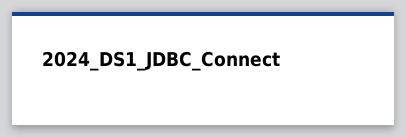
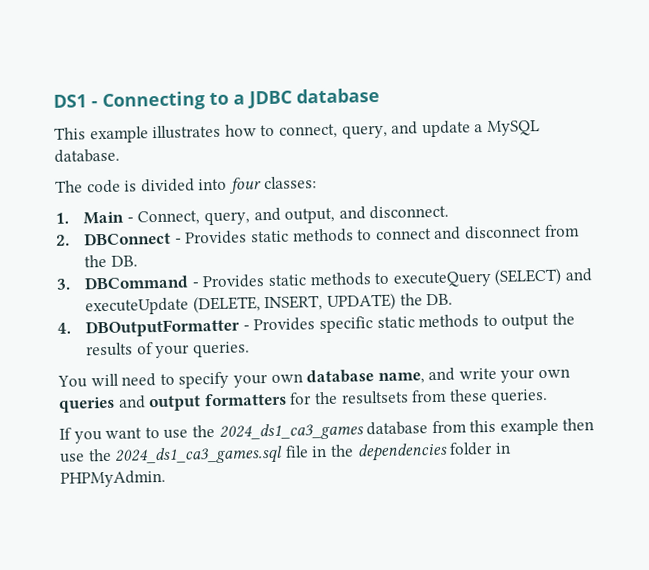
[42,51,280,71] 2024_DS1_JDBC_Connect -> [53,87,380,111] [54,120,540,144] [54,148,120,163] [55,176,317,194] [55,204,450,226] [56,224,580,246] [84,254,138,268] [56,267,592,290] [85,292,454,316] [57,312,575,338] [86,341,250,359] [57,367,571,389] [59,388,549,413] [59,418,595,444] [60,441,511,466] [60,469,166,488] DS1 - Connecting to a JDBC database // This example illustrates how to connect, query, and update a MySQL database. // The code is divided into four classes: // 1. Main - Connect, query, and output, and disconnect. // 2. DBConnect - Provides static methods to connect and disconnect from the DB. // 3. DBCommand - Provides static methods to executeQuery (SELECT) and executeUpdate (DELETE, INSERT, UPDATE) the DB. // 4. DBOutputFormatter - Provides specific static methods to output the results of your queries. // You will need to specify your own database name, and write your own queries and output formatters for the resultsets from these queries. // If you want to use the 2024_ds1_ca3_games database from this example then use the 2024_ds1_ca3_games.sql file in the dependencies folder in PHPMyAdmin.

